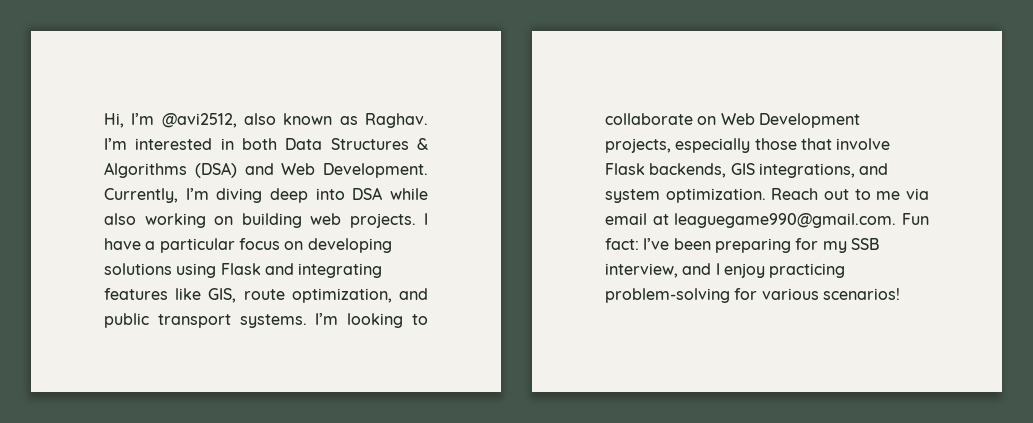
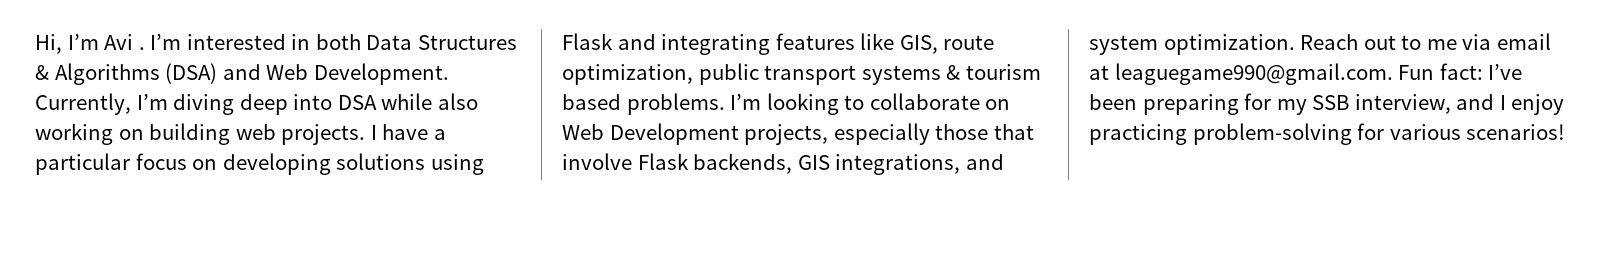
[161,113,429,128] @avi2512, also known as Raghav. -> [104,34,145,50] Avi .
[398,288,428,300] and -> (693, 74) none
[239,314,307,328] systems. -> [861,64,1041,85] [562,93,725,115] systems & tourism based problems.

